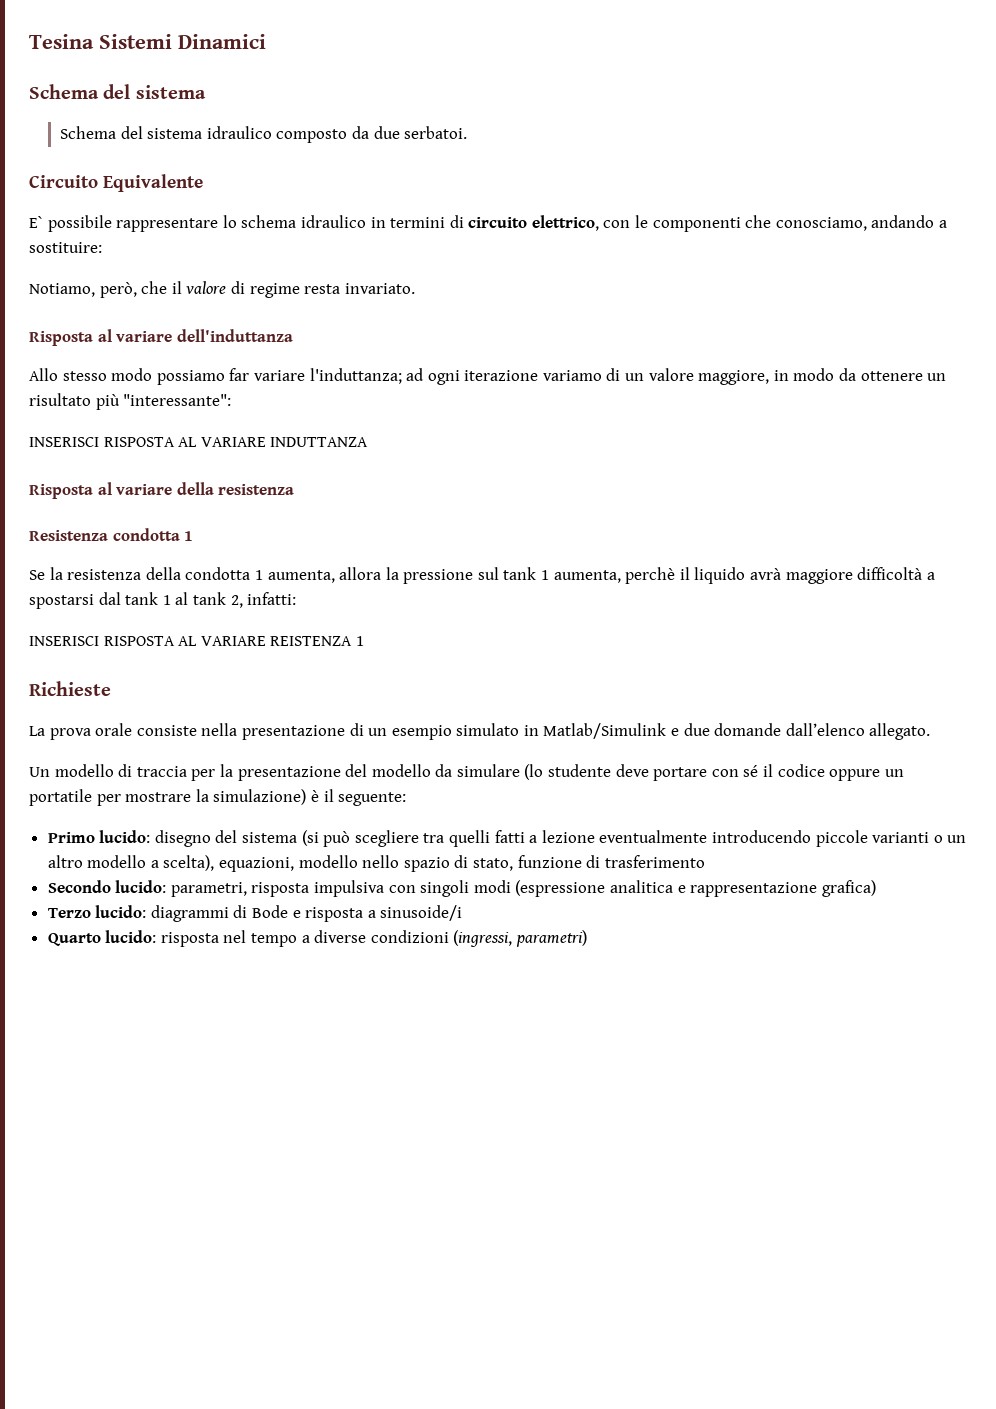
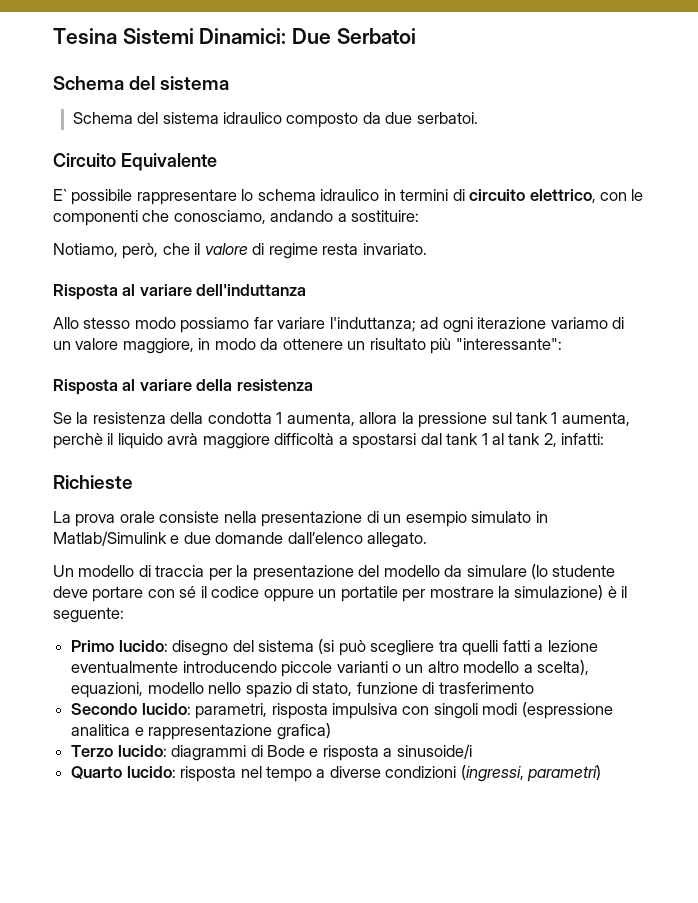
[178,34,266,49] Dinamici -> [199,28,416,44] Dinamici: Due Serbatoi
[29,437,369,447] // INSERISCI RISPOSTA AL VARIARE INDUTTANZA -> (562, 344) none
[29,528,194,541] // Resistenza condotta 1 -> (313, 385) none
[29,636,364,646] // INSERISCI RISPOSTA AL VARIARE REISTENZA 1 -> (605, 439) none

